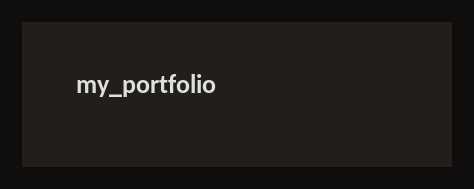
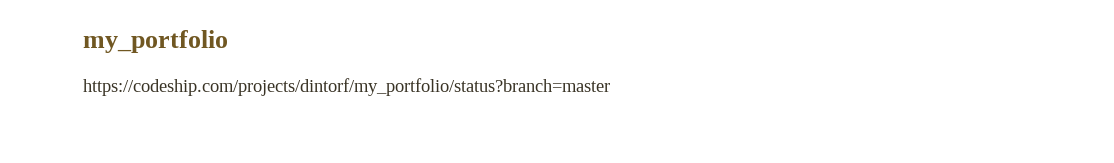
(216, 85) none -> [83,78,610,96] // https://codeship.com/projects/dintorf/my_portfolio/status?branch=master

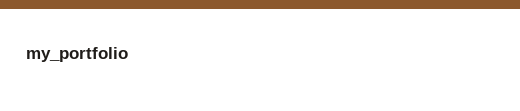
[83,78,610,96] // https://codeship.com/projects/dintorf/my_portfolio/status?branch=master -> (128, 54) none

